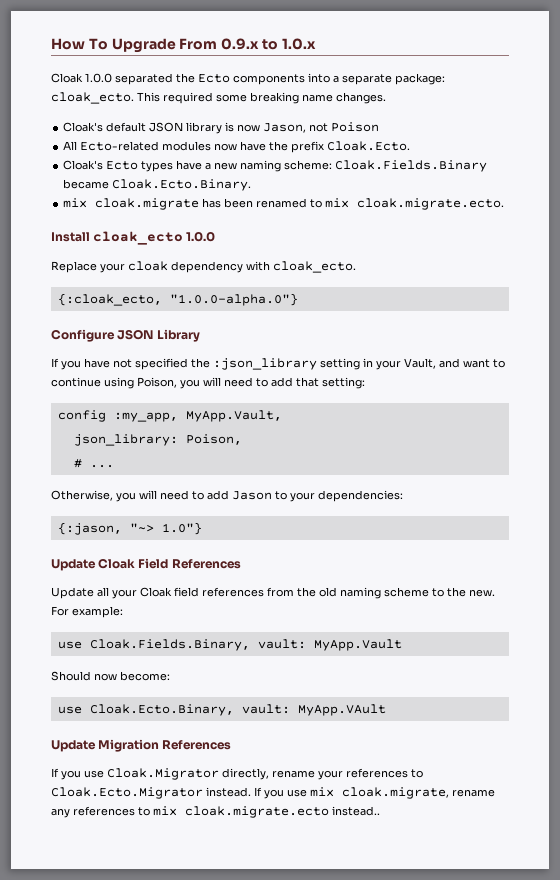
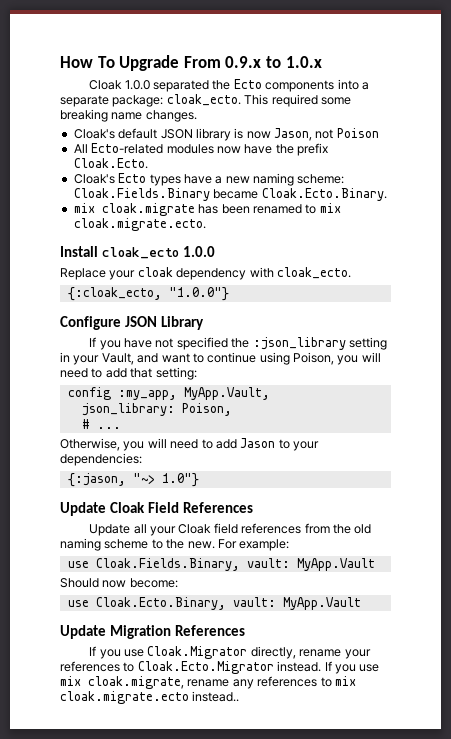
[169,293,298,306] "1.0.0-alpha.0"} -> [168,287,229,301] "1.0.0"}
[297,704,386,716] MyApp.VAult -> [282,597,361,610] MyApp.Vault

